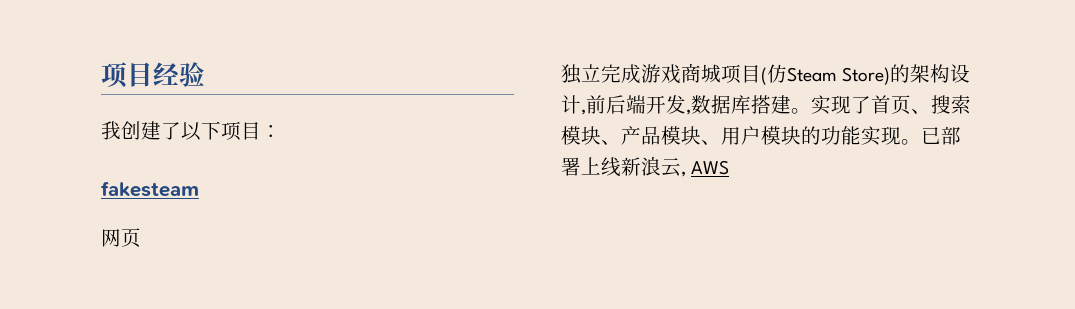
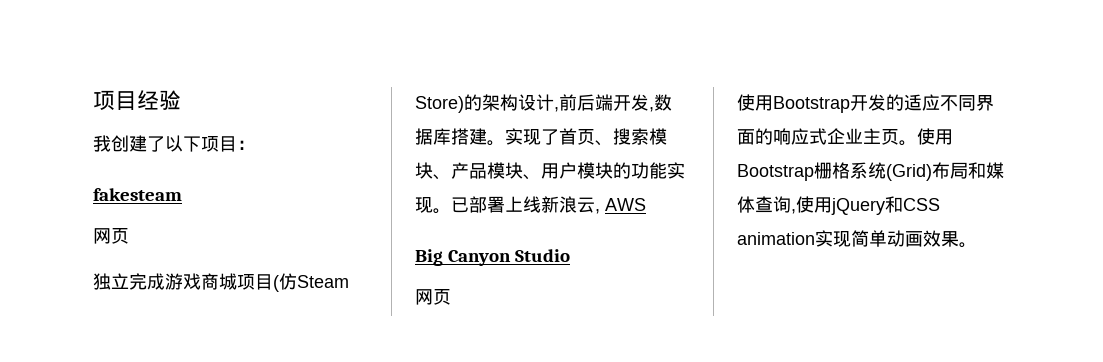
(730, 167) none -> [415,249,571,266] [415,289,451,305] [737,94,994,113] [737,128,953,146] [737,162,1004,181] [737,196,940,215] [737,230,977,248] // Big Canyon Studio // 网页 // 使用Bootstrap开发的适应不同界面的响应式企业主页。使用Bootstrap栅格系统(Grid)布局和媒体查询,使用jQuery和CSS animation实现简单动画效果。

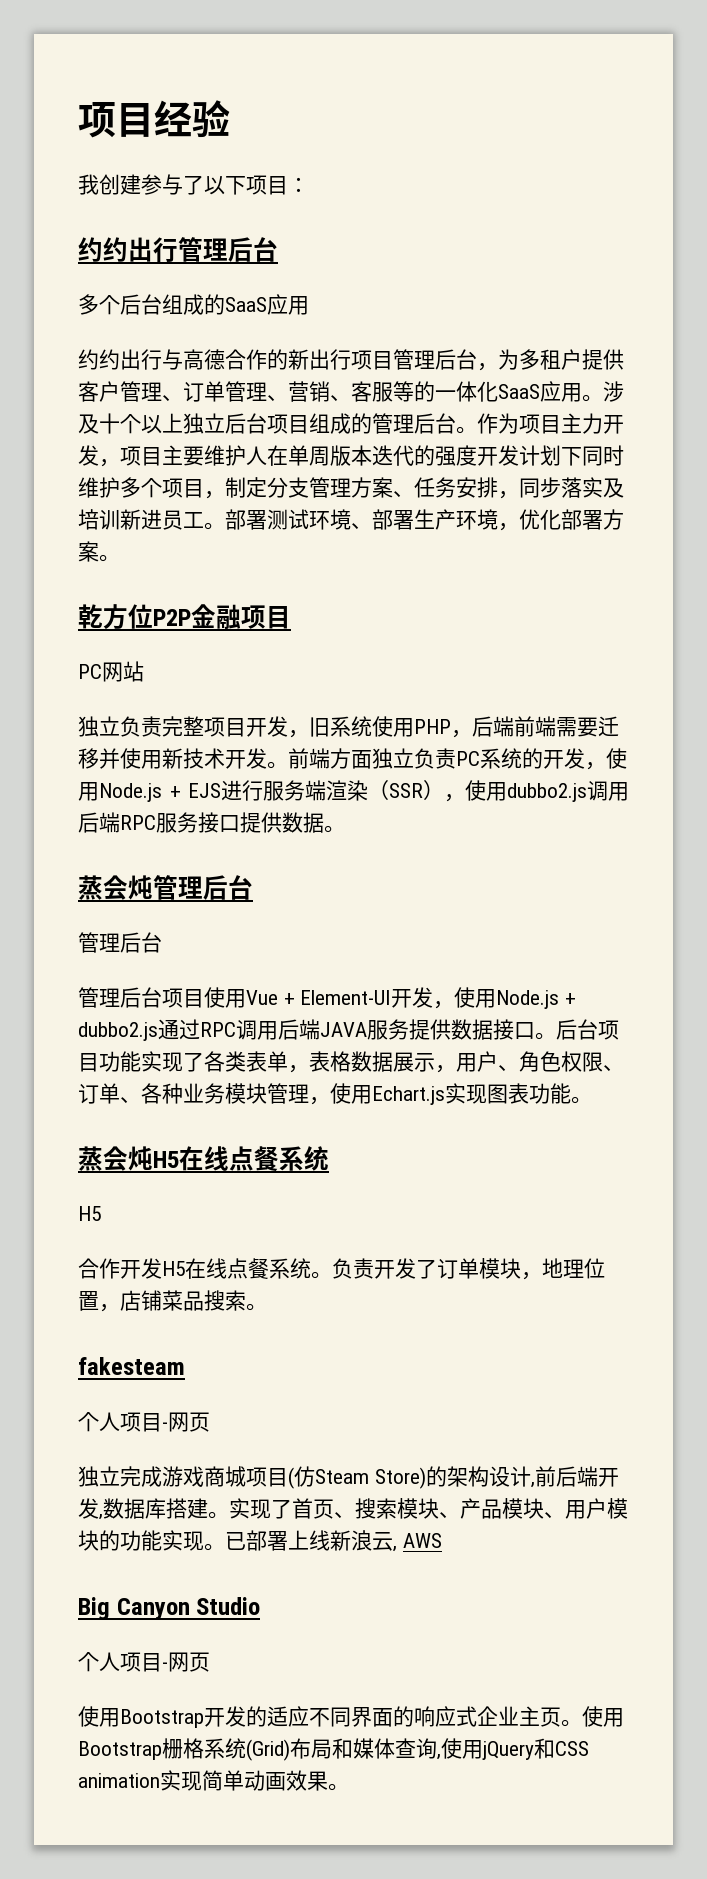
(147, 143) none -> [141,174,183,195] 参与
[93,188,182,201] fakesteam // -> [78,237,278,263] [78,294,309,315] [78,349,624,371] [78,381,624,402] [78,413,624,434] [78,445,624,467] [78,477,624,499] [78,509,624,531] [78,541,120,562] [78,604,291,629] [78,661,144,682] [78,716,619,738] [78,748,627,770] [78,780,629,802] [78,812,345,833] [78,875,253,900] [78,932,162,953] [78,987,577,1009] [78,1019,619,1041] [78,1051,624,1073] [78,1083,592,1105] [78,1146,329,1171] [78,1206,101,1221] [78,1258,605,1280] [78,1290,267,1312] [78,1357,185,1375] [78,1412,168,1432] 约约出行管理后台 // 多个后台组成的SaaS应用 // 约约出行与高德合作的新出行项目管理后台，为多租户提供客户管理、订单管理、营销、客服等的一体化SaaS应用。涉及十个以上独立后台项目组成的管理后台。作为项目主力开发，项目主要维护人在单周版本迭代的强度开发计划下同时维护多个项目，制定分支管理方案、任务安排，同步落实及培训新进员工。部署测试环境、部署生产环境，优化部署方案。 // 乾方位P2P金融项目 // PC网站 // 独立负责完整项目开发，旧系统使用PHP，后端前端需要迁移并使用新技术开发。前端方面独立负责PC系统的开发，使用Node.js + EJS进行服务端渲染（SSR），使用dubbo2.js调用后端RPC服务接口提供数据。 // 蒸会炖管理后台 // 管理后台 // 管理后台项目使用Vue + Element-UI开发，使用Node.js + dubbo2.js通过RPC调用后端JAVA服务提供数据接口。后台项目功能实现了各类表单，表格数据展示，用户、角色权限、订单、各种业务模块管理，使用Echart.js实现图表功能。 // 蒸会炖H5在线点餐系统 // H5 // 合作开发H5在线点餐系统。负责开发了订单模块，地理位置，店铺菜品搜索。 // fakesteam // 个人项目-
(571, 255) none -> [78,1652,168,1672] 个人项目-

